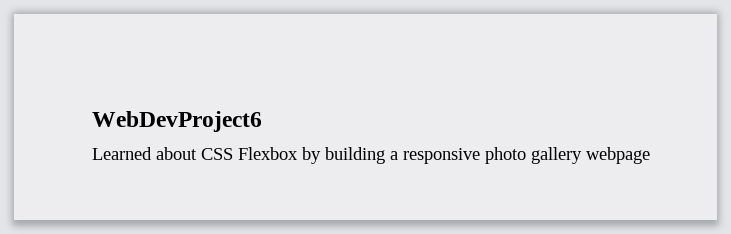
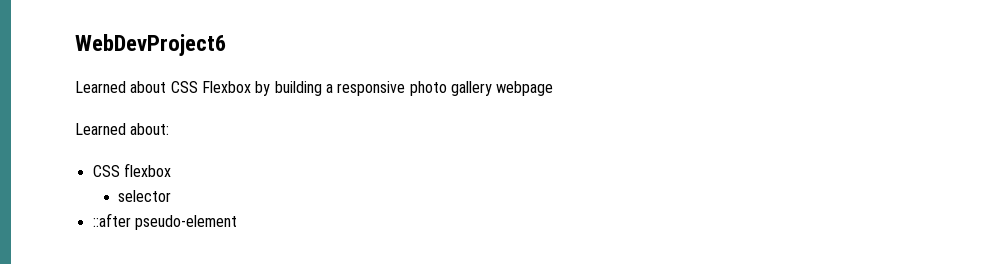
(650, 155) none -> [75,123,170,135] [92,163,171,177] [118,190,172,202] [92,213,237,230] // Learned about: // CSS flexbox // selector // ::after pseudo-element

